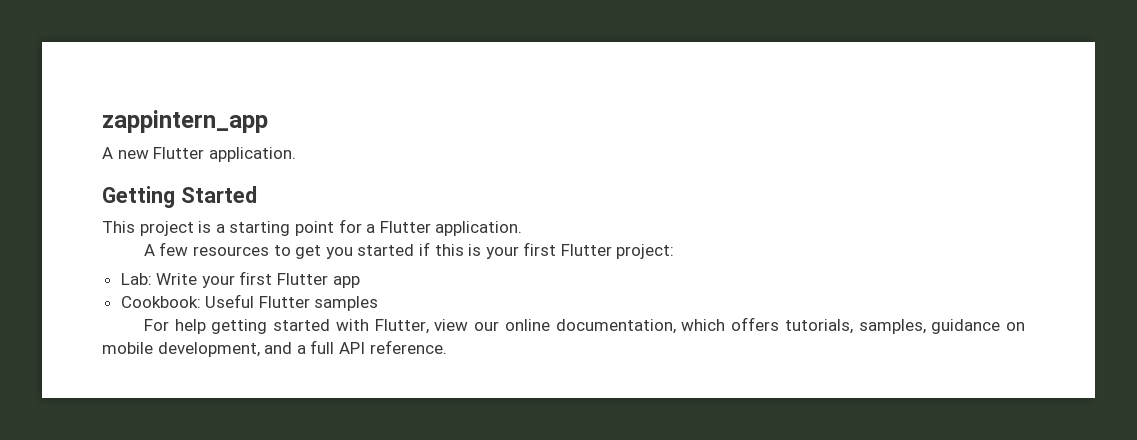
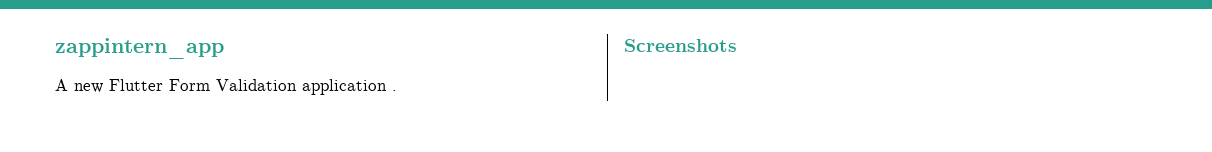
[208,147,296,162] [102,186,257,208] [102,219,523,236] [143,242,675,259] [120,271,360,288] [120,294,379,311] [143,317,1025,334] [102,340,447,357] application. // Getting Started // This project is a starting point for a Flutter application. // A few resources to get you started if this is your first Flutter project: // Lab: Write your first Flutter app // Cookbook: Useful Flutter samples // For help getting started with Flutter, view our online documentation, which offers tutorials, samples, guidance on mobile development, and a full API reference. -> [169,79,397,95] [624,39,737,52] Form Validation application . // Screenshots

